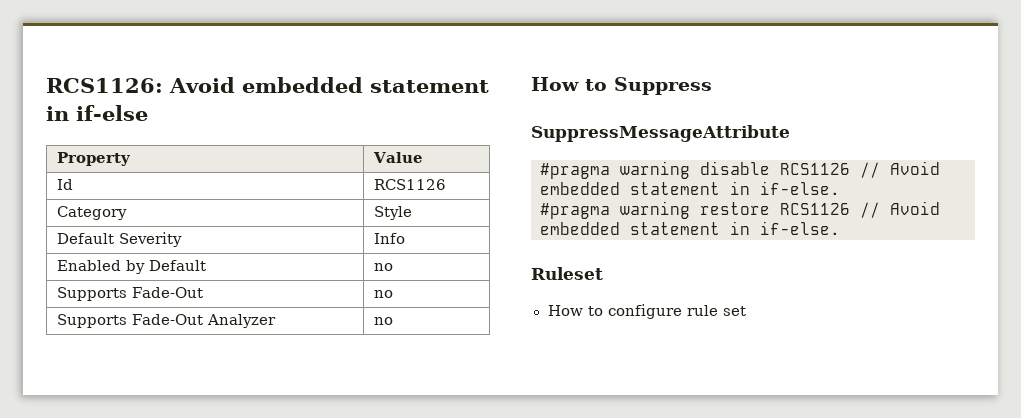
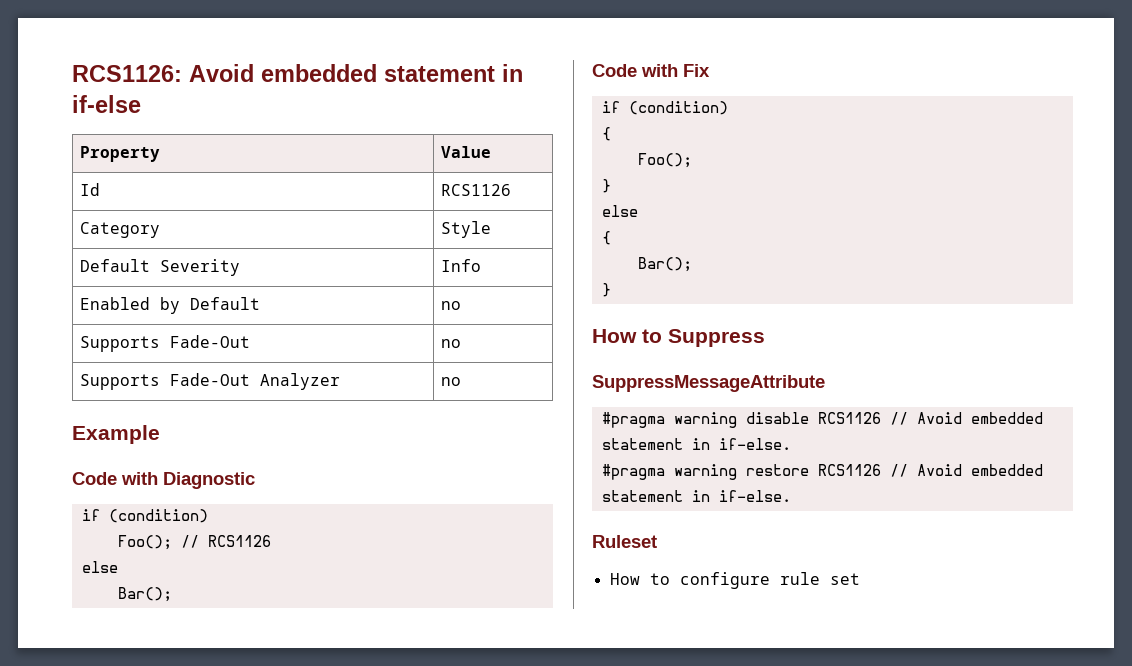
(394, 321) none -> [72,425,160,444] [72,472,255,489] [81,509,208,523] [117,535,271,550] [81,561,118,573] [117,587,172,602] [592,64,710,77] [601,101,728,115] [601,127,611,141] [637,153,692,168] [601,179,611,193] [601,205,638,217] [601,231,611,245] [637,257,692,272] [601,283,611,297] // Example // Code with Diagnostic // if (condition) // Foo(); // RCS1126 // else // Bar(); // Code with Fix // if (condition) // { // Foo(); // } // else // { // Bar(); // }

